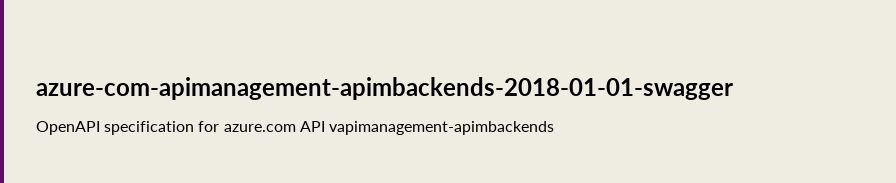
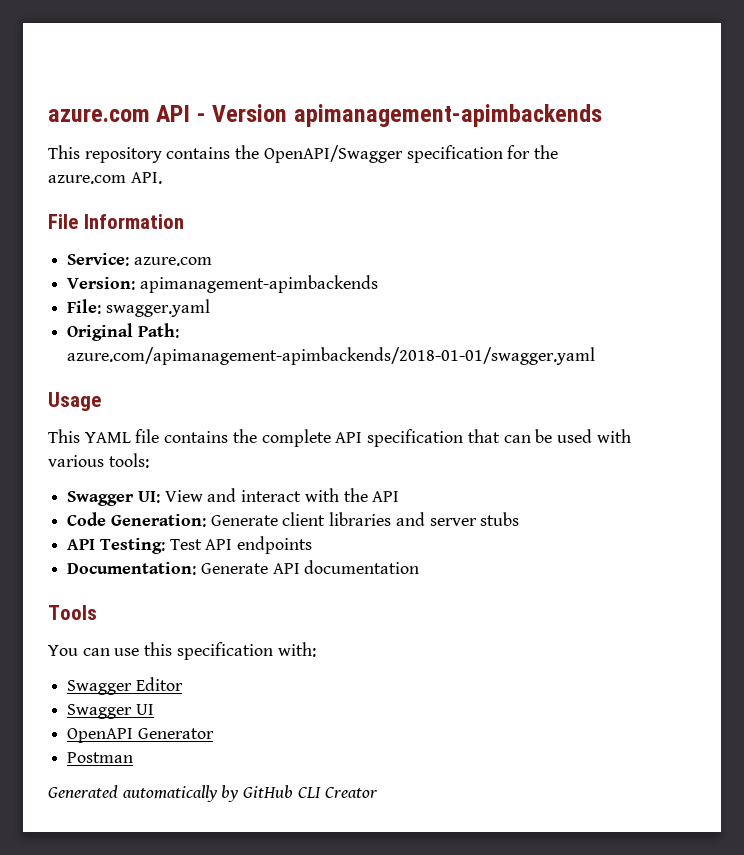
[36,77,733,100] [36,121,554,135] azure-com-apimanagement-apimbackends-2018-01-01-swagger // OpenAPI specification for azure.com API vapimanagement-apimbackends -> [48,104,602,127] [48,145,559,163] [48,172,162,184] [48,214,184,229] [67,253,212,266] [67,275,378,293] [67,299,210,317] [67,323,179,341] [67,347,596,365] [48,392,101,411] [48,429,631,447] [48,453,149,468] [67,488,400,506] [67,512,520,527] [67,536,313,554] [67,560,420,575] [48,605,97,620] [48,642,316,660] [67,677,183,695] [67,704,154,719] [67,728,214,743] [67,752,134,763] [48,785,378,802] azure.com API - Version apimanagement-apimbackends // This repository contains the OpenAPI/Swagger specification for the azure.com API. // File Information // Service: azure.com // Version: apimanagement-apimbackends // File: swagger.yaml // Original Path: azure.com/apimanagement-apimbackends/2018-01-01/swagger.yaml // Usage // This YAML file contains the complete API specification that can be used with various tools: // Swagger UI: View and interact with the API // Code Generation: Generate client libraries and server stubs // API Testing: Test API endpoints // Documentation: Generate API documentation // Tools // You can use this specification with: // Swagger Editor // Swagger UI // OpenAPI Generator // Postman // Generated automatically by GitHub CLI Creator

